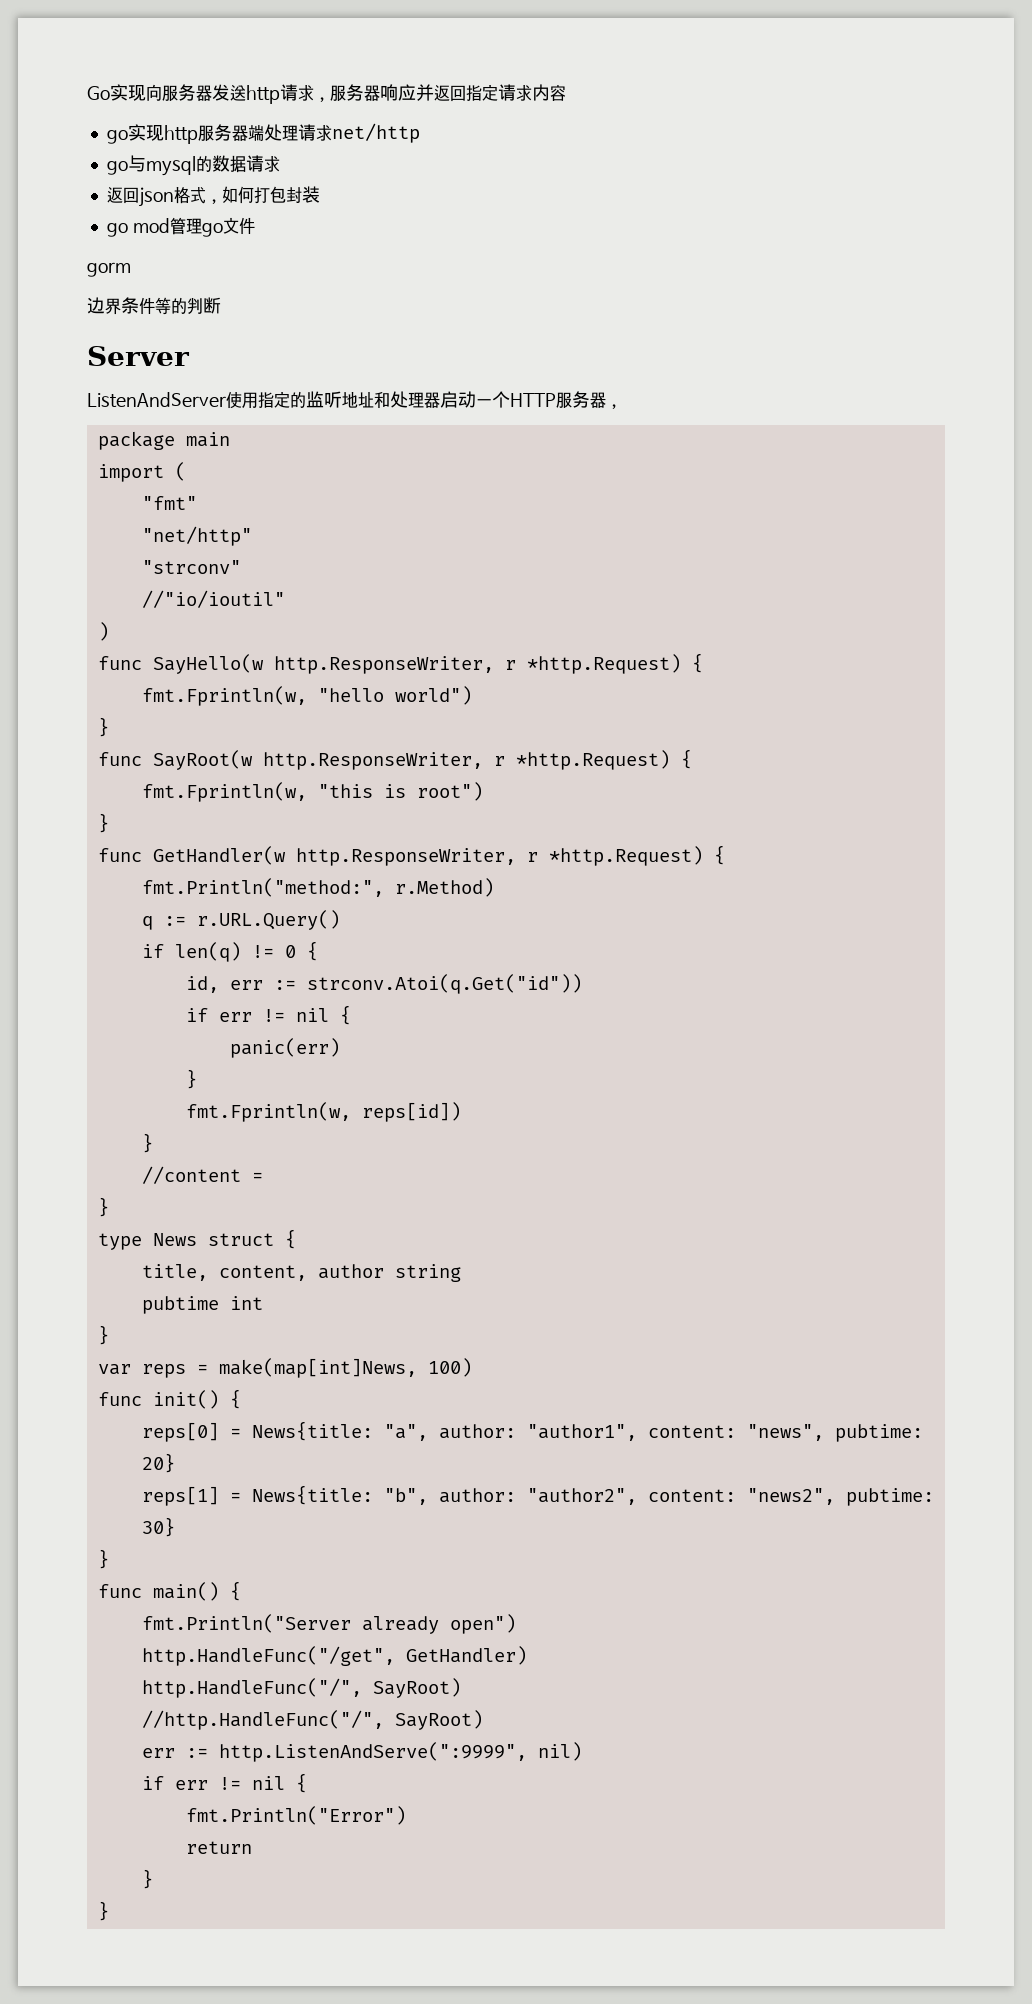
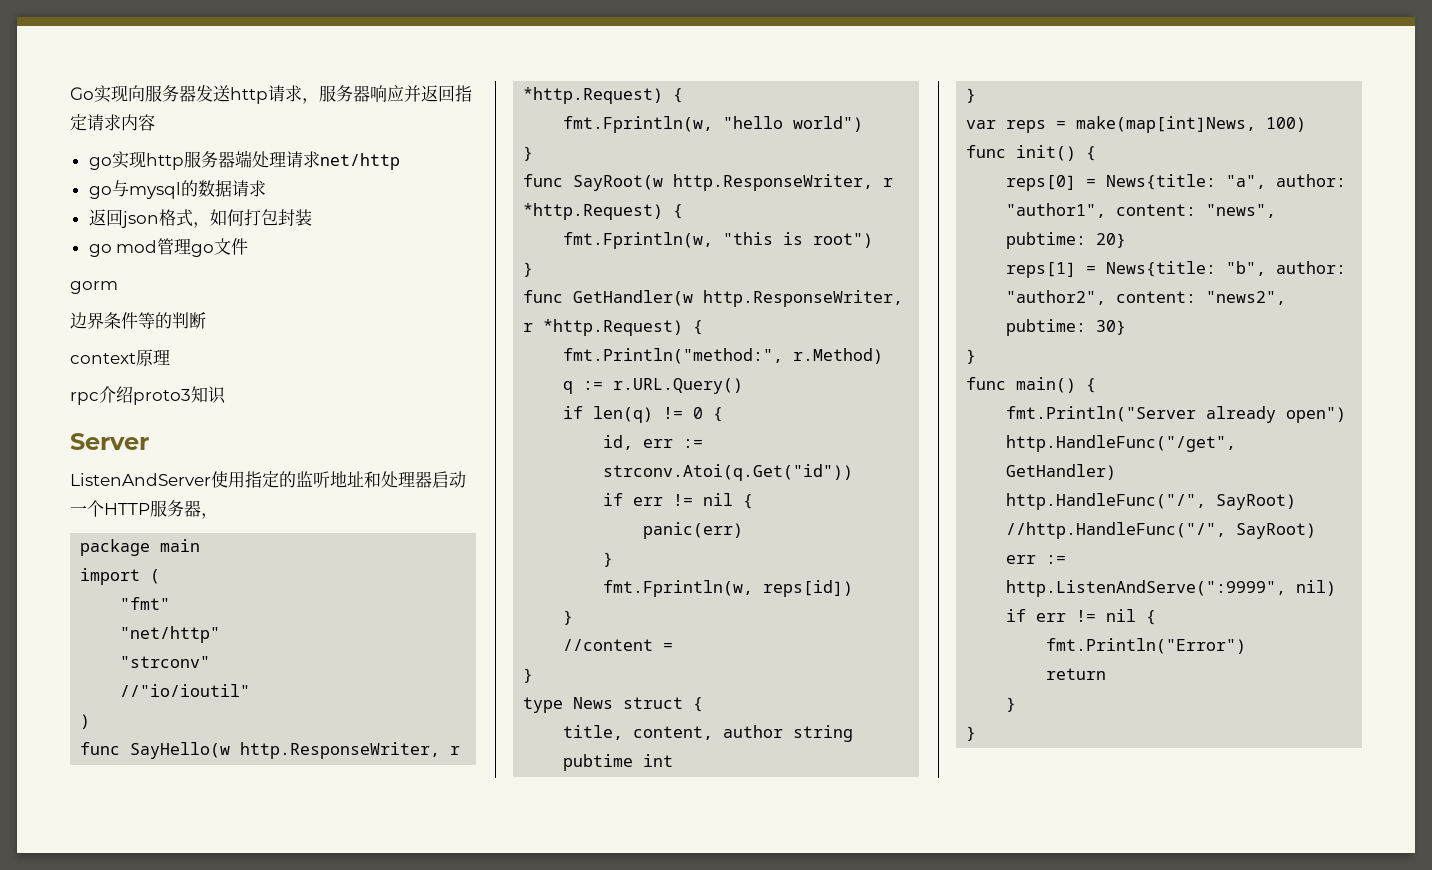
(221, 305) none -> [70,349,170,366] [70,386,226,405] // context原理 // rpc介绍proto3知识

